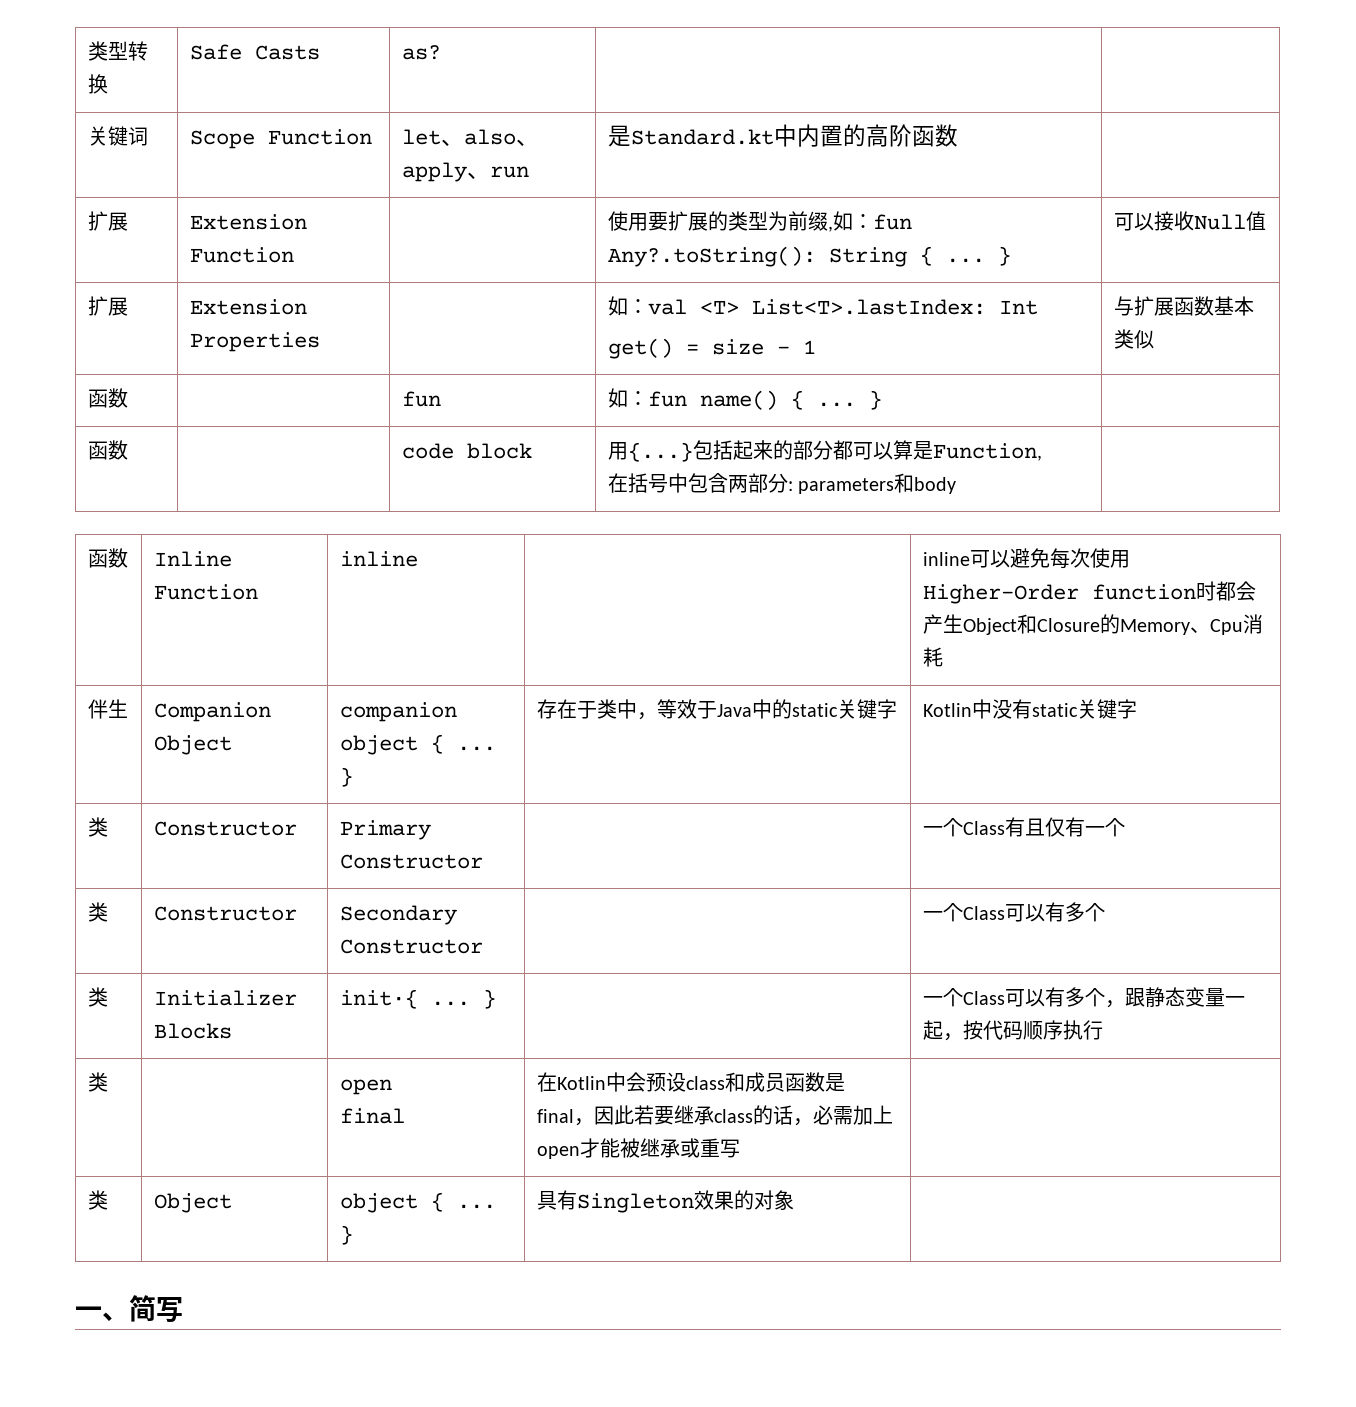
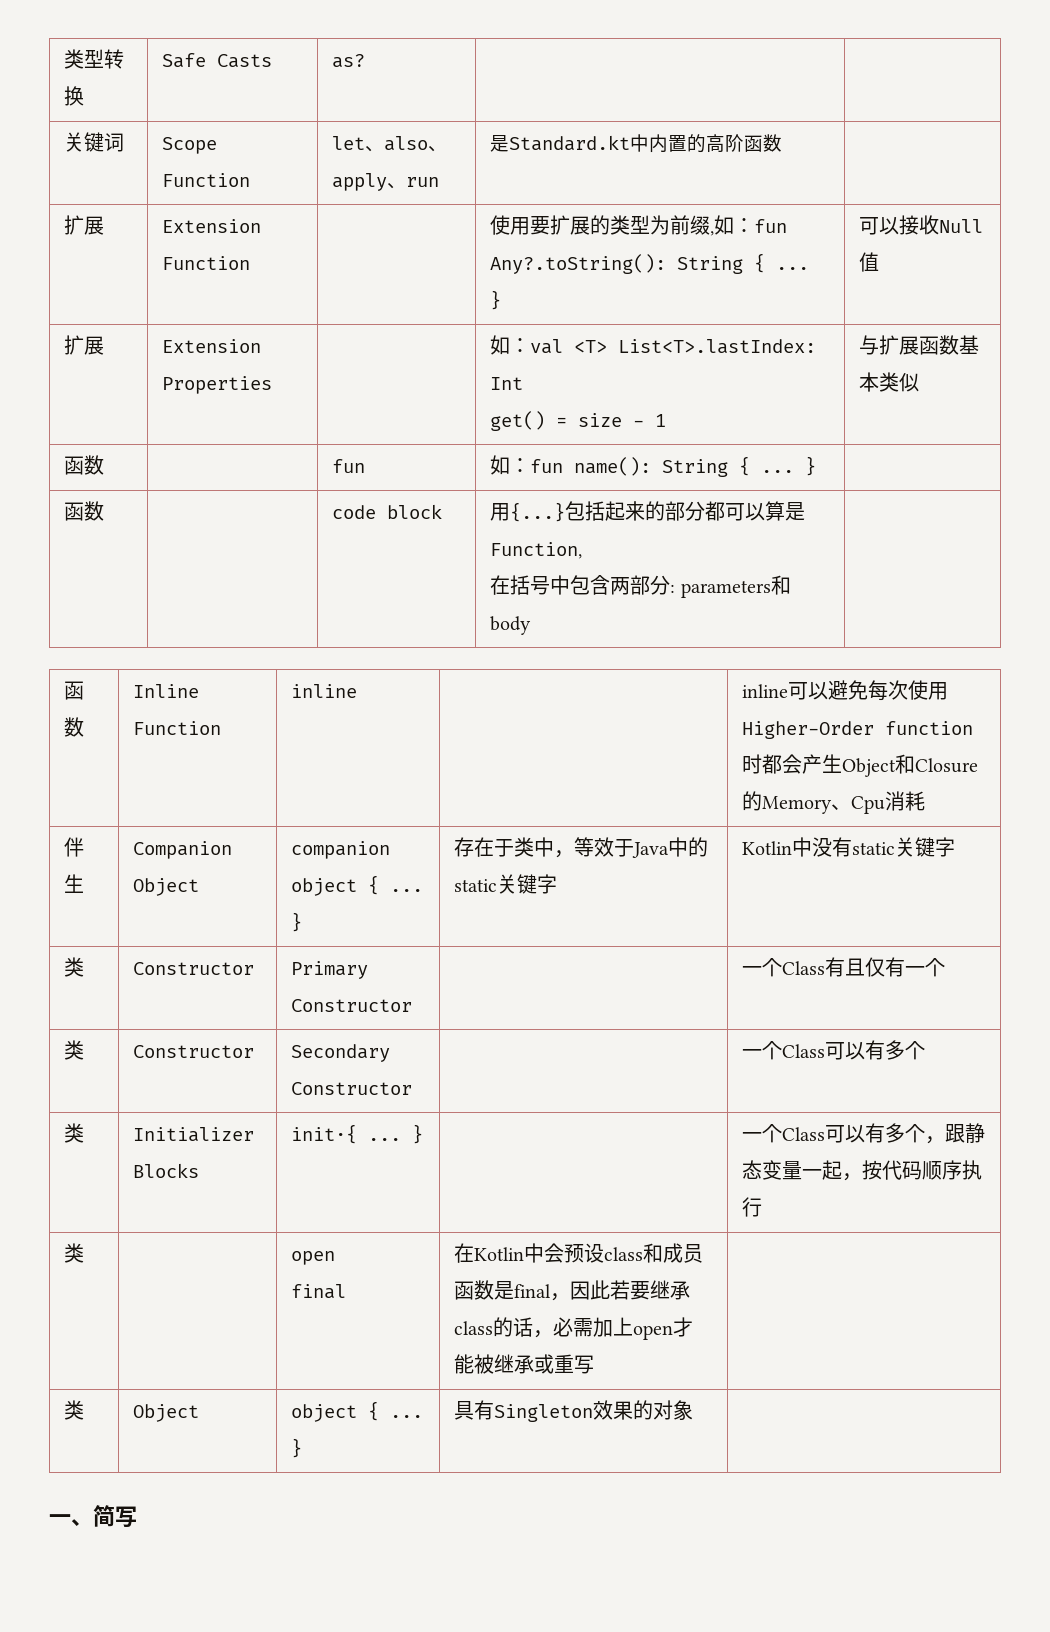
[699,390,778,410] name() -> [574,457,729,477] name(): String

